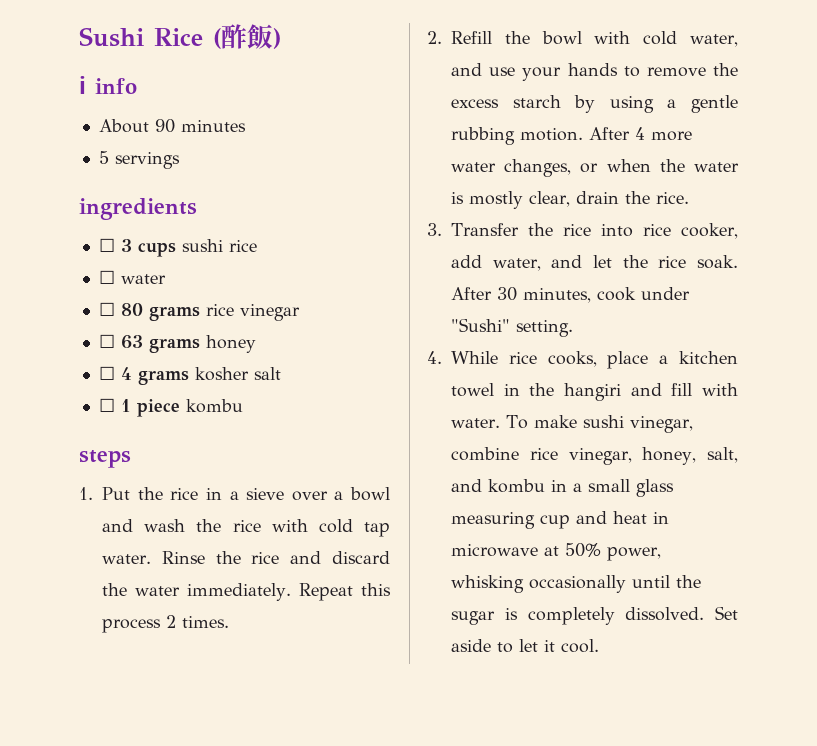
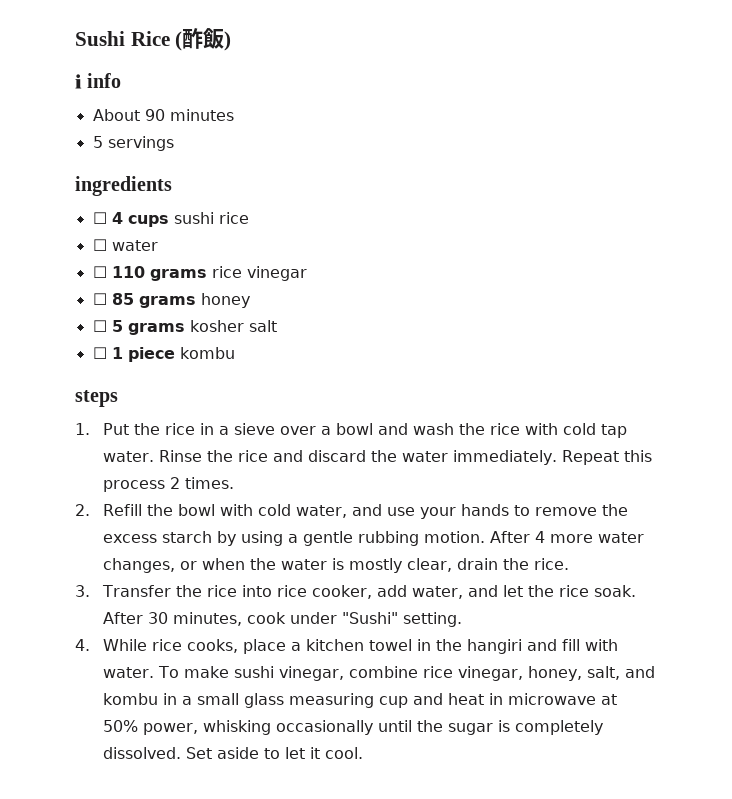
[120,239,132,252] 3 -> [111,212,123,224] 4
[120,303,143,316] 80 -> [111,266,145,278] 110
[120,335,143,349] 63 -> [111,293,134,305] 85
[120,367,132,380] 4 -> [111,320,123,332] 5

